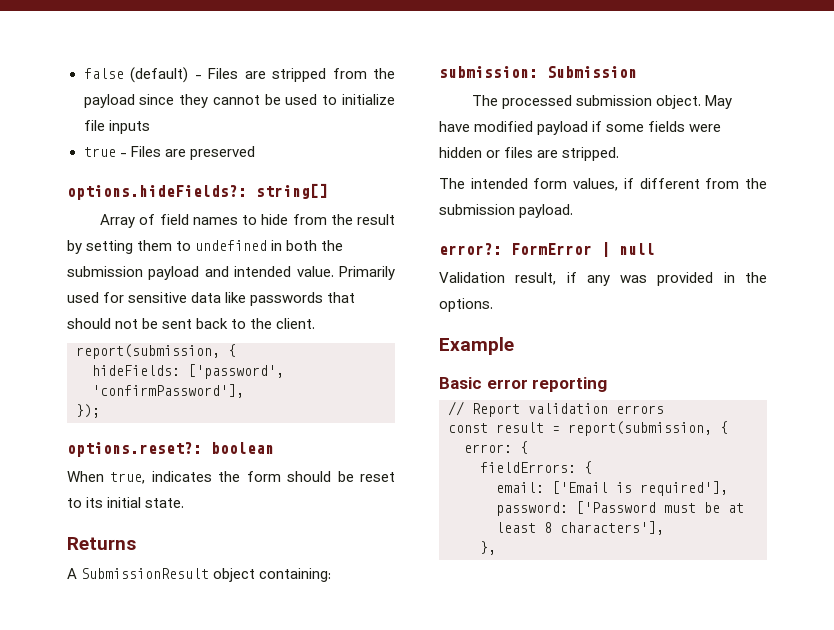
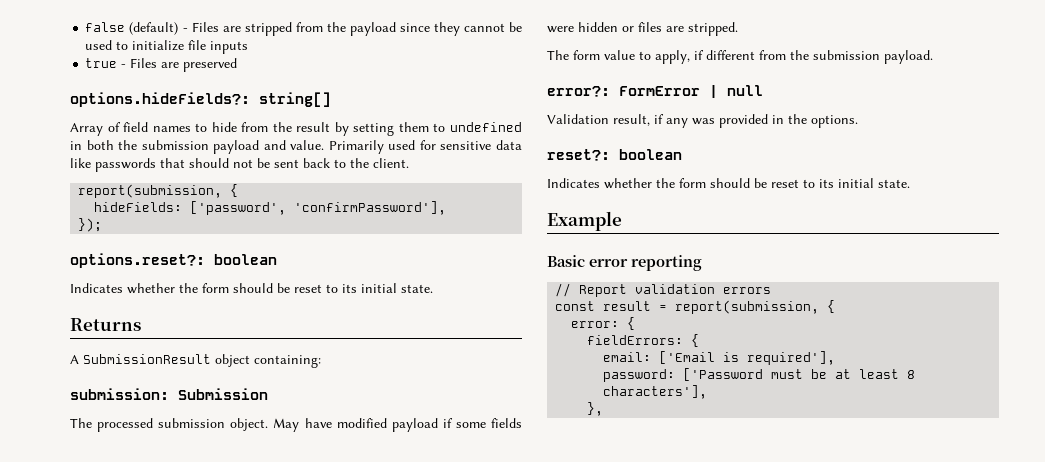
[234,266,292,277] intended -> (286, 145) none
[67,471,212,484] When true, indicates -> [70,283,175,294] Indicates whether
[470,178,619,191] intended form values, -> [573,50,690,64] form value to apply,
(493, 305) none -> [547,149,682,161] [547,178,910,189] // reset?: boolean // Indicates whether the form should be reset to its initial state.

